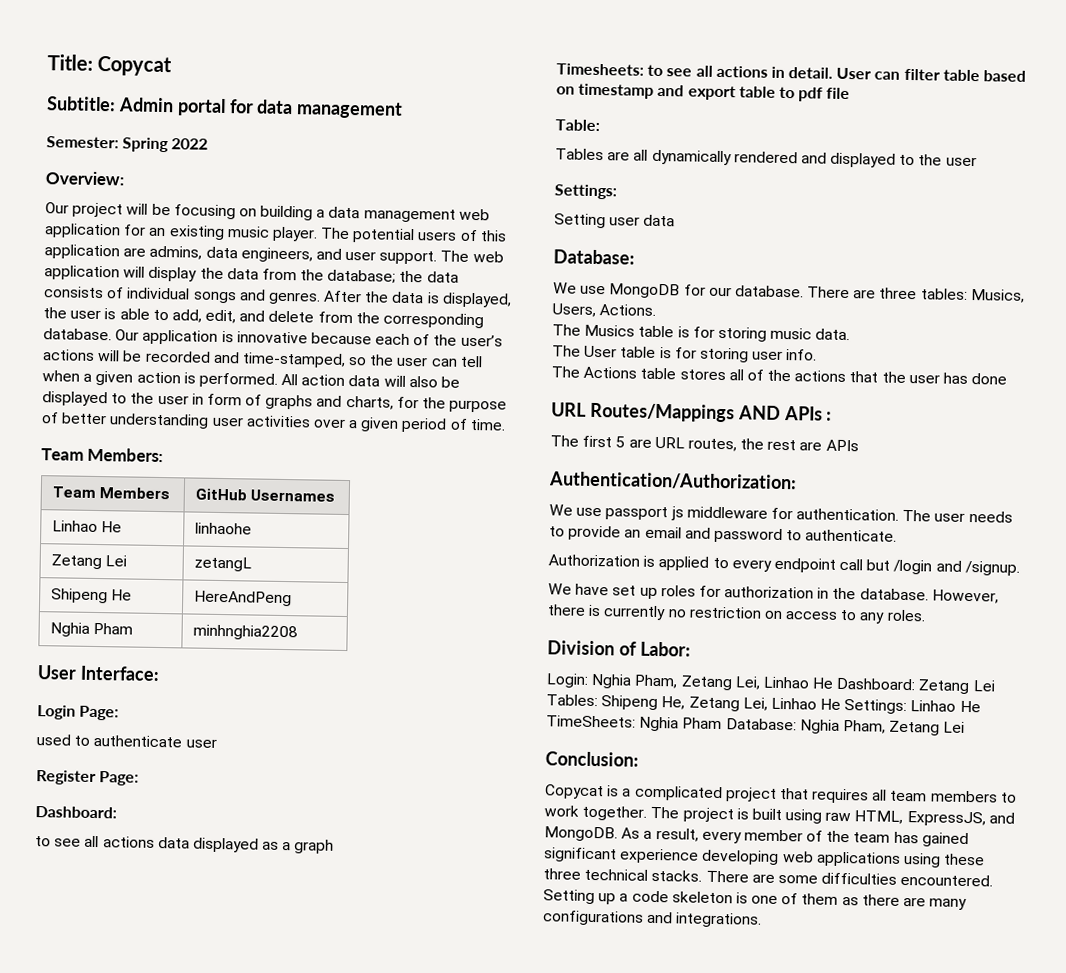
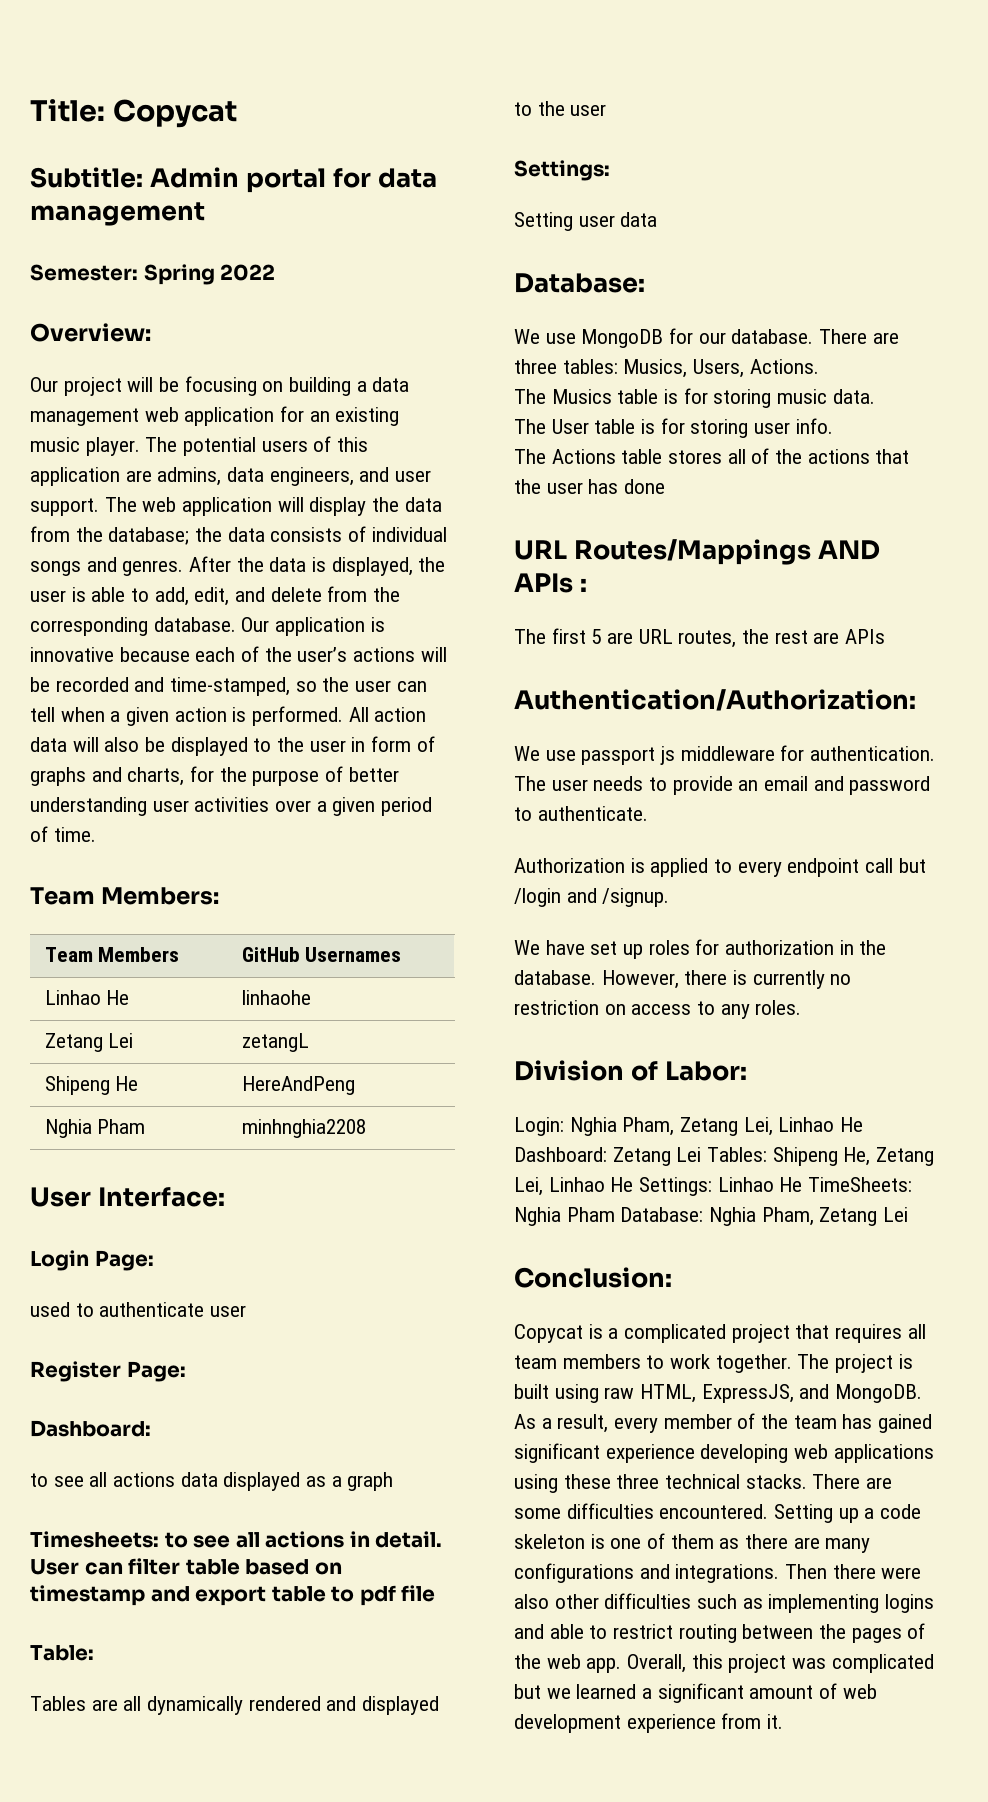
(763, 920) none -> [785,1564,922,1579] [514,1593,935,1613] [514,1623,926,1643] [514,1654,934,1673] [514,1683,877,1703] [514,1713,784,1733] Then there were also other difficulties such as implementing logins and able to restrict routing between the pages of the web app. Overall, this project was complicated but we learned a significant amount of web development experience from it.

